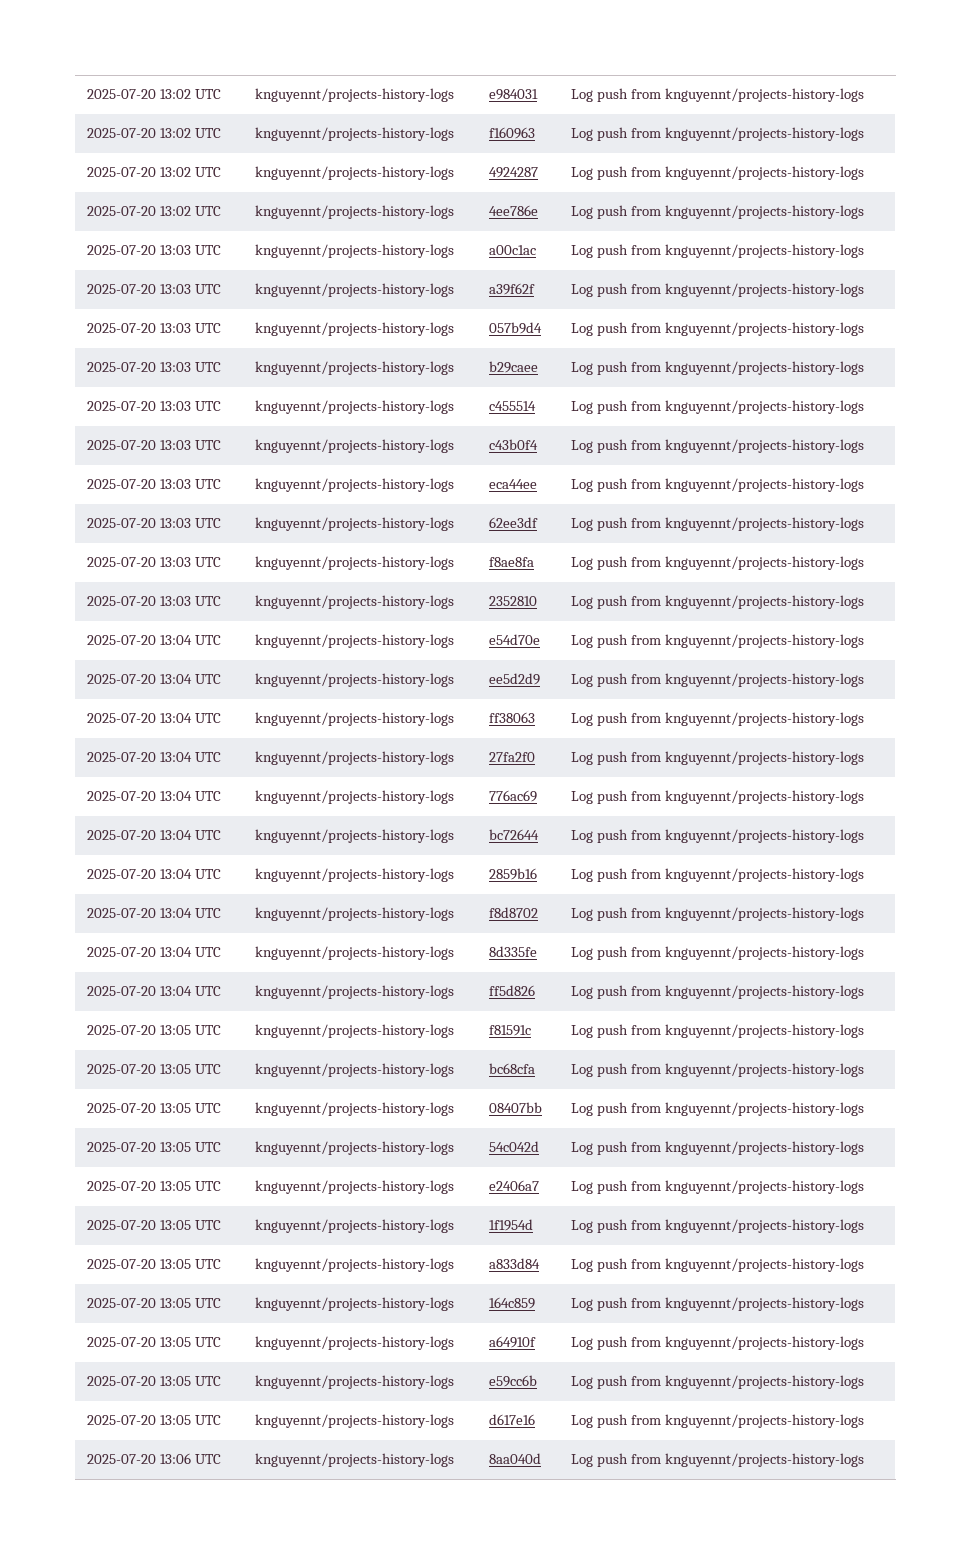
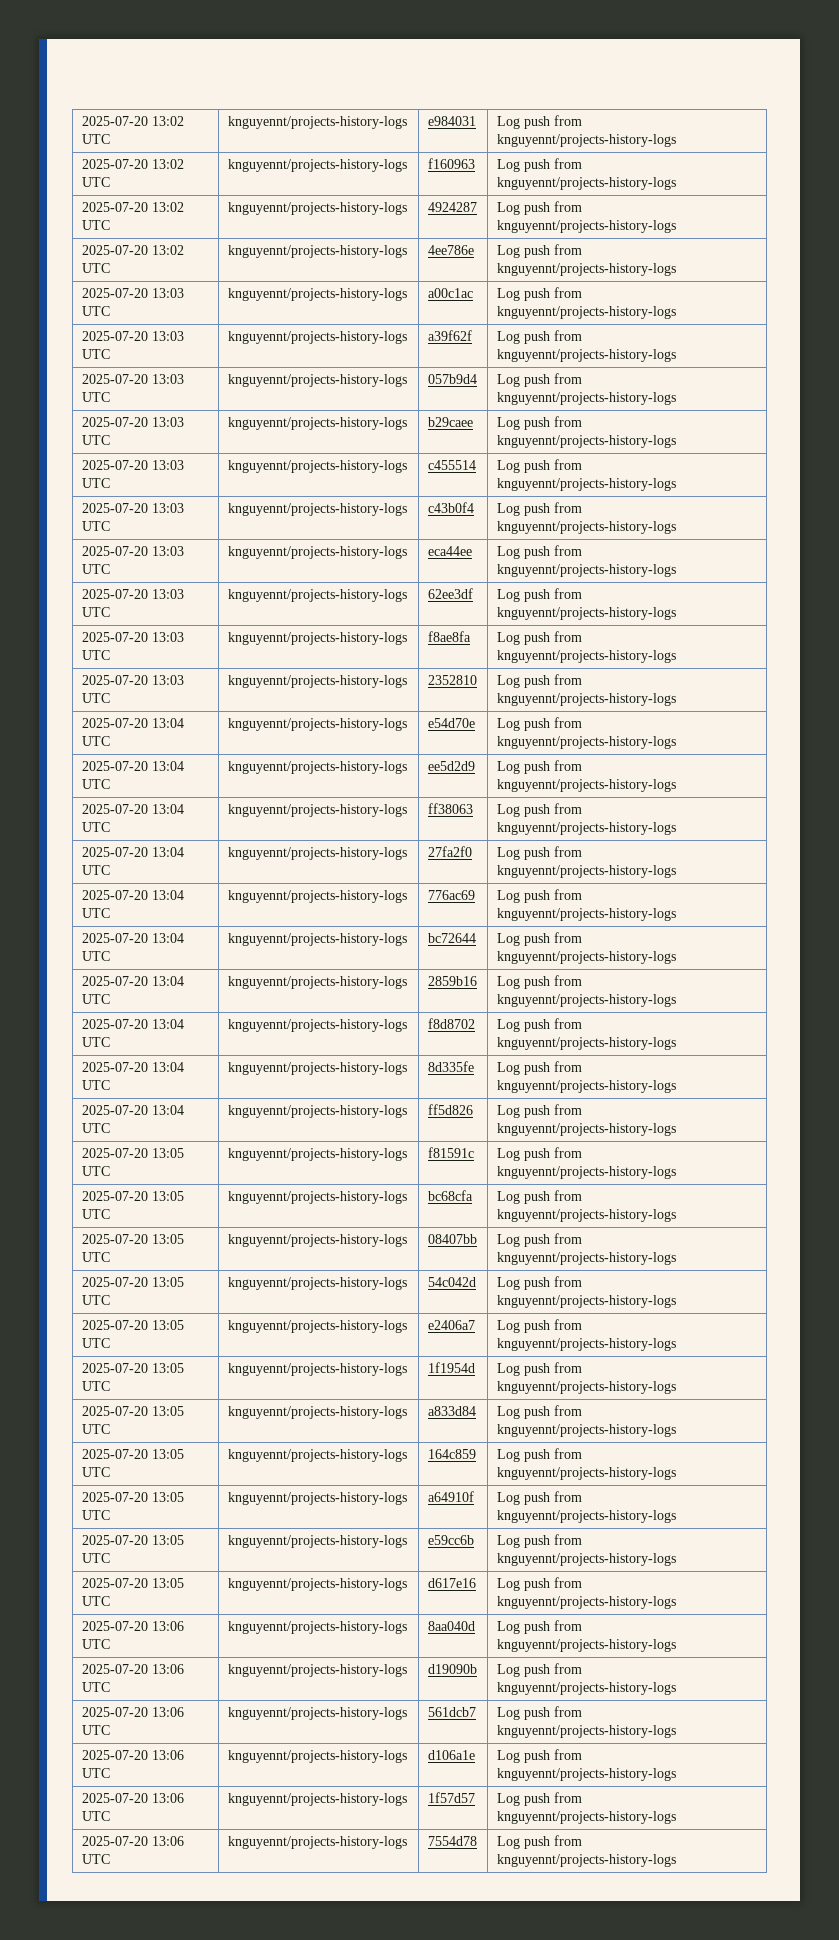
(865, 1460) none -> [81,1664,184,1674] [81,1682,110,1692] [227,1664,407,1677] [427,1664,477,1674] [496,1663,582,1677] [496,1682,676,1695] [81,1707,184,1717] [81,1725,110,1735] [227,1707,407,1720] [427,1707,476,1717] [496,1706,582,1720] [496,1725,676,1738] [81,1750,184,1760] [81,1768,110,1778] [227,1750,407,1763] [427,1750,475,1760] [496,1749,582,1763] [496,1768,676,1781] [81,1793,184,1803] [81,1811,110,1821] [227,1793,407,1806] [427,1792,475,1803] [496,1792,582,1806] [496,1811,676,1824] [81,1836,184,1846] [81,1854,110,1864] [227,1836,407,1849] [427,1836,477,1846] [496,1835,582,1849] [496,1854,676,1867] // 2025-07-20 13:06 UTC | knguyennt/projects-history-logs | d19090b | Log push from knguyennt/projects-history-logs // 2025-07-20 13:06 UTC | knguyennt/projects-history-logs | 561dcb7 | Log push from knguyennt/projects-history-logs // 2025-07-20 13:06 UTC | knguyennt/projects-history-logs | d106a1e | Log push from knguyennt/projects-history-logs // 2025-07-20 13:06 UTC | knguyennt/projects-history-logs | 1f57d57 | Log push from knguyennt/projects-history-logs // 2025-07-20 13:06 UTC | knguyennt/projects-history-logs | 7554d78 | Log push from knguyennt/projects-history-logs

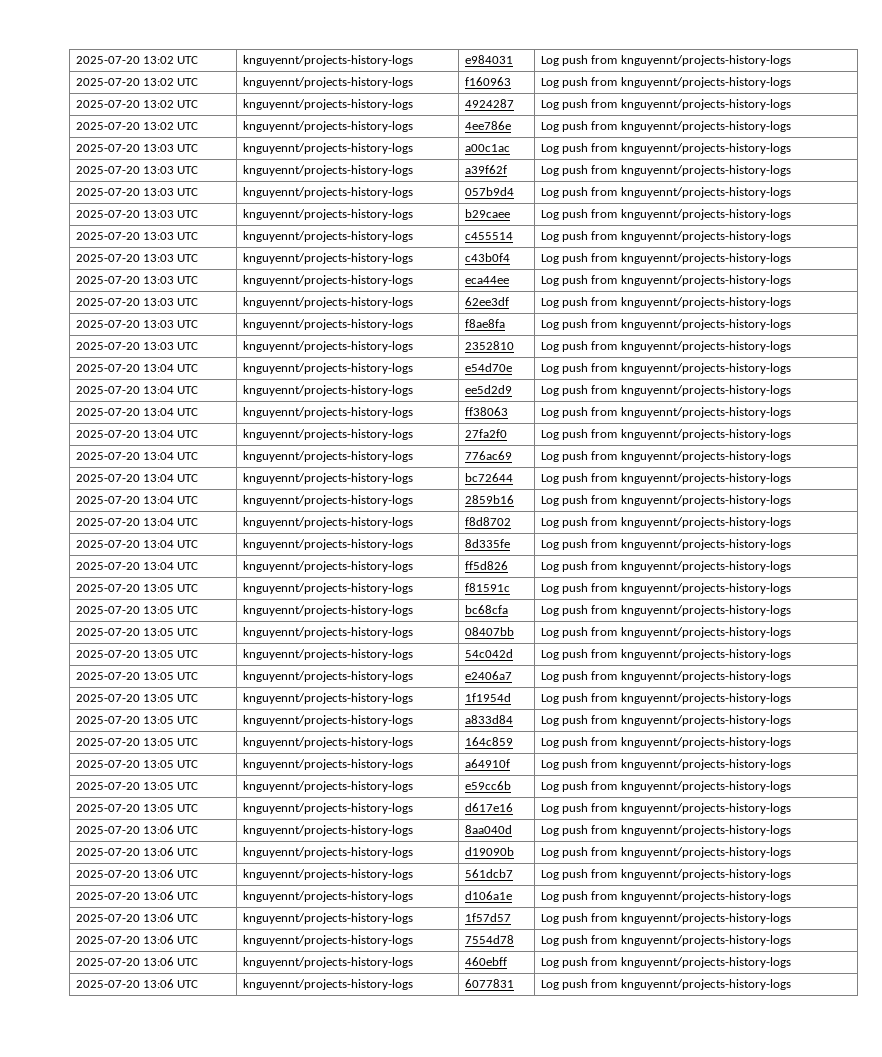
(676, 1860) none -> [75,957,199,966] [242,957,413,968] [464,957,507,966] [540,957,791,968] [75,979,199,988] [242,979,413,990] [464,979,514,988] [540,979,791,990] // 2025-07-20 13:06 UTC | knguyennt/projects-history-logs | 460ebff | Log push from knguyennt/projects-history-logs // 2025-07-20 13:06 UTC | knguyennt/projects-history-logs | 6077831 | Log push from knguyennt/projects-history-logs

